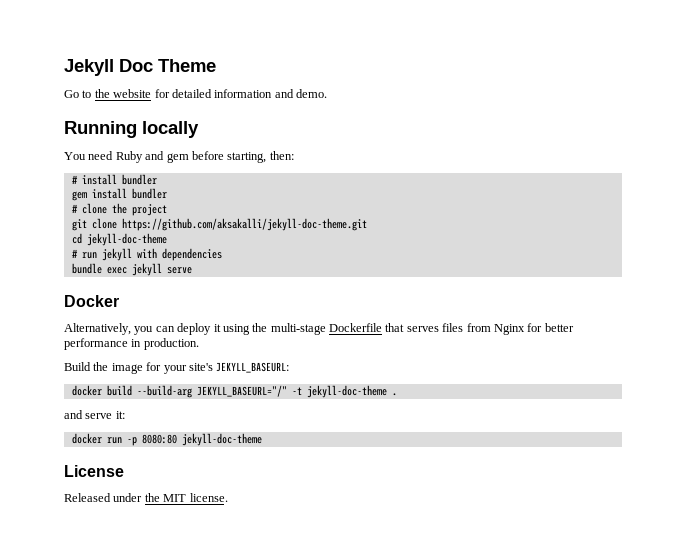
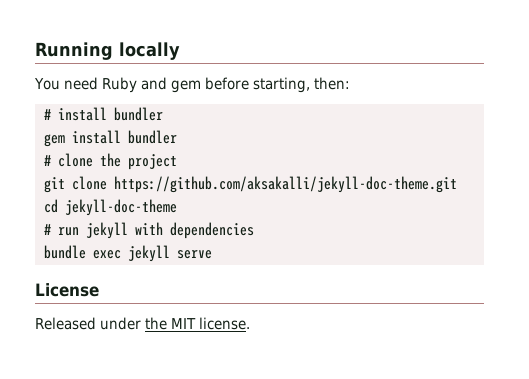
[64,59,216,76] [64,89,327,98] Jekyll Doc Theme // Go to the website for detailed information and demo. // -> (35, 51) none
[64,295,119,307] [64,323,574,335] [64,338,199,350] [64,362,290,374] [71,385,397,398] [64,410,125,419] [71,433,262,446] // Docker // Alternatively, you can deploy it using the multi-stage Dockerfile that serves files from Nginx for better performance in production. // Build the image for your site's JEKYLL_BASEURL: // docker build --build-arg JEKYLL_BASEURL="/" -t jekyll-doc-theme . // and serve it: // docker run -p 8080:80 jekyll-doc-theme -> (212, 254) none

